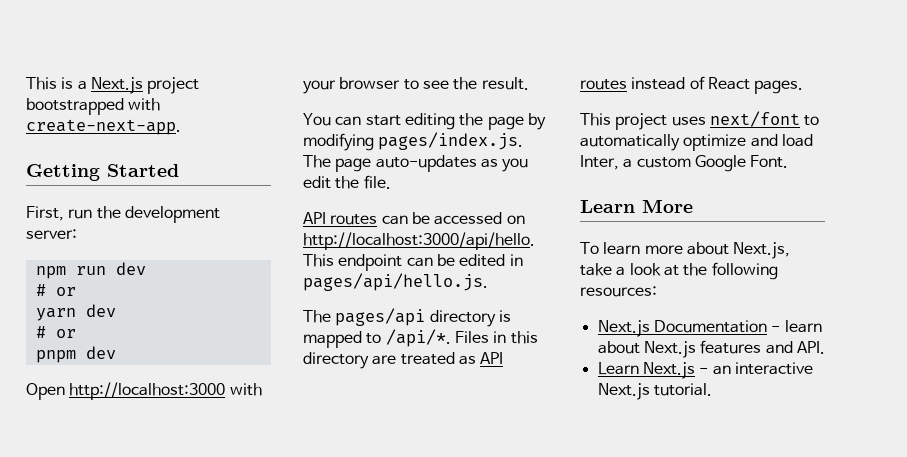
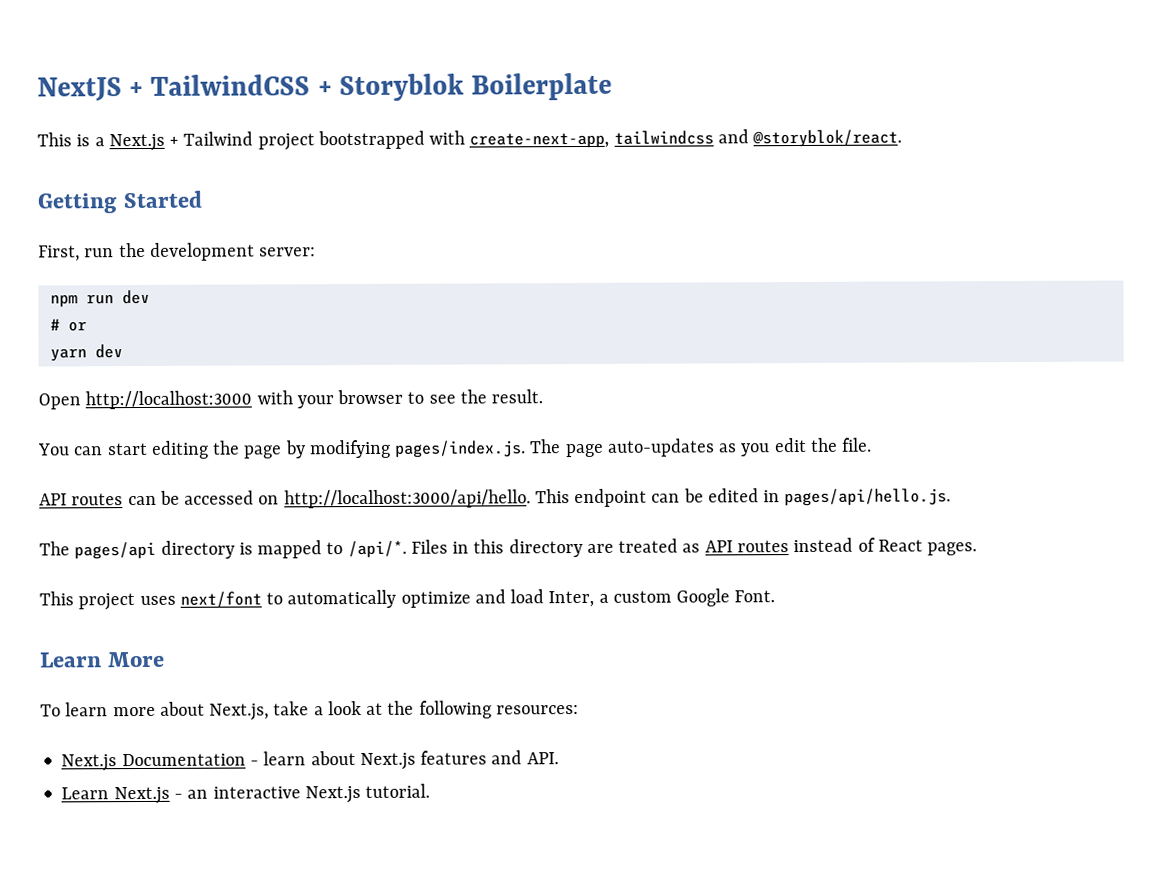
(26, 83) none -> [37,72,613,102] NextJS + TailwindCSS + Storyblok Boilerplate //
(143, 85) none -> [169,131,254,146] + Tailwind
[26,119,181,135] create-next-app. -> [469,129,903,149] create-next-app, tailwindcss and @storyblok/react.
[35,326,76,338] [35,346,116,363] // # or // pnpm dev -> (123, 351) none

